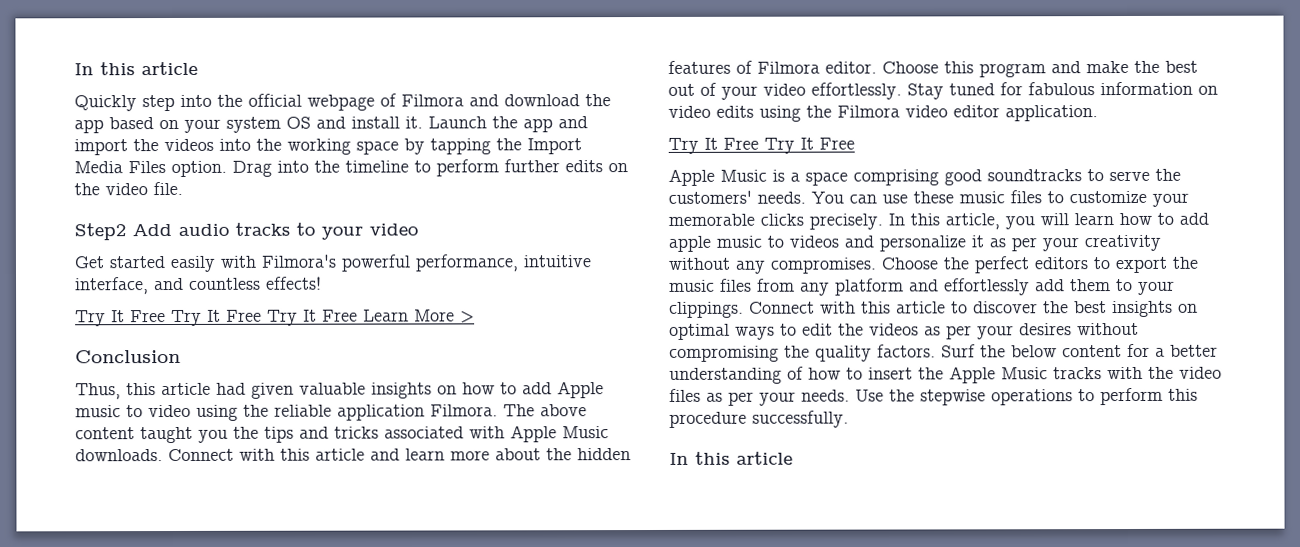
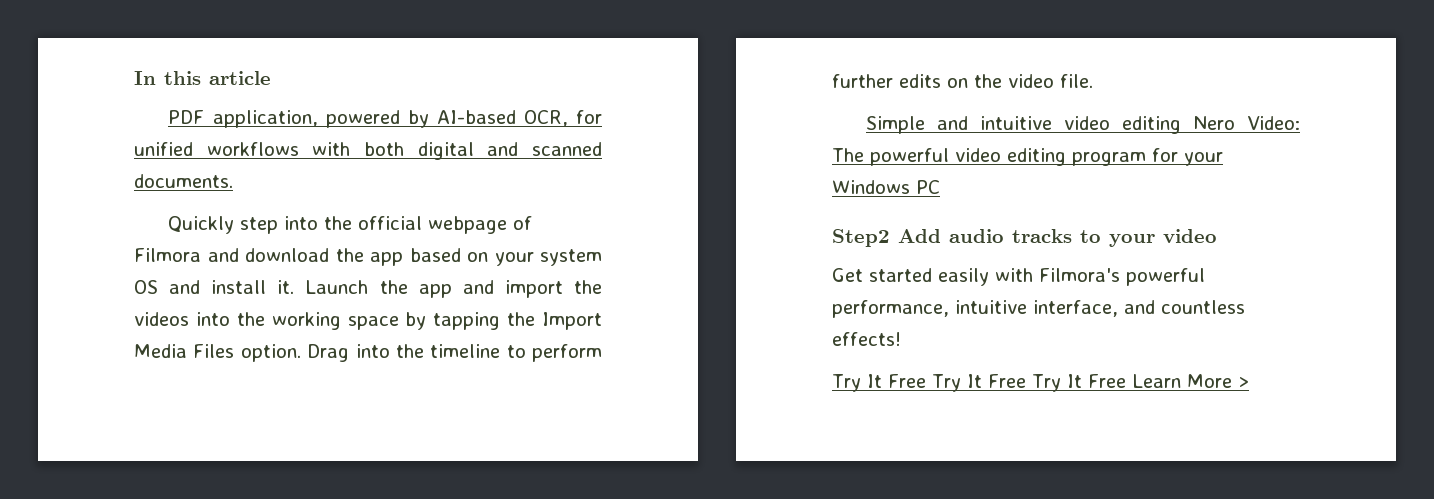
[74,61,198,76] In this article -> [134,71,271,85] [168,110,602,128] [134,142,602,160] [134,174,233,188] In this article // PDF application, powered by AI-based OCR, for unified workflows with both digital and scanned documents.
(183, 188) none -> [866,116,1300,134] [832,148,1223,166] [832,180,940,194] // Simple and intuitive video editing Nero Video: The powerful video editing program for your Windows PC
[75,349,181,364] [75,381,604,400] [75,404,587,421] [75,425,609,444] [75,448,631,462] [668,60,1198,78] [668,81,1218,100] [668,105,1098,122] [668,137,855,154] [668,168,1181,186] [668,190,1189,207] [668,212,1209,230] [668,234,1161,252] [668,256,1198,274] [669,278,1175,296] [669,300,1198,318] [669,322,1139,340] [669,343,1218,362] [669,366,1222,384] [669,387,1198,406] [669,410,849,428] [669,451,793,465] // Conclusion // Thus, this article had given valuable insights on how to add Apple music to video using the reliable application Filmora. The above content taught you the tips and tricks associated with Apple Music downloads. Connect with this article and learn more about the hidden features of Filmora editor. Choose this program and make the best out of your video effortlessly. Stay tuned for fabulous information on video edits using the Filmora video editor application. // Try It Free Try It Free // Apple Music is a space comprising good soundtracks to serve the customers' needs. You can use these music files to customize your memorable clicks precisely. In this article, you will learn how to add apple music to videos and personalize it as per your creativity without any compromises. Choose the perfect editors to export the music files from any platform and effortlessly add them to your clippings. Connect with this article to discover the best insights on optimal ways to edit the videos as per your desires without compromising the quality factors. Surf the below content for a better understanding of how to insert the Apple Music tracks with the video files as per your needs. Use the stepwise operations to perform this procedure successfully. // In this article -> (1249, 382) none

